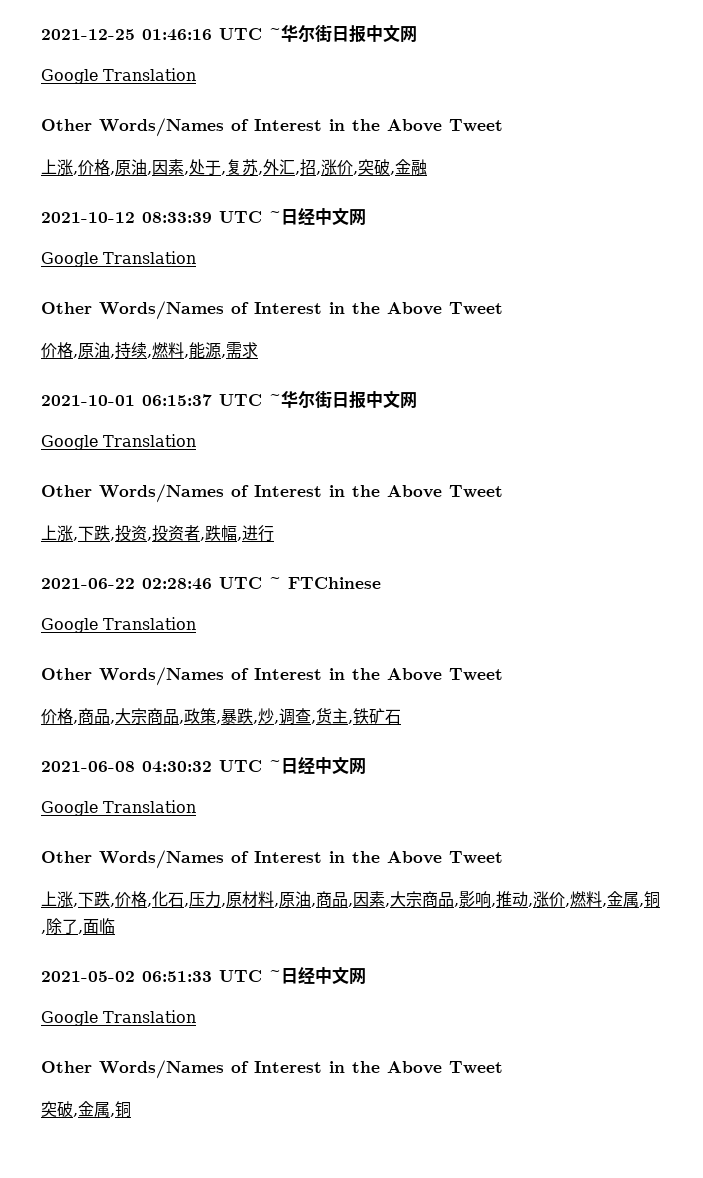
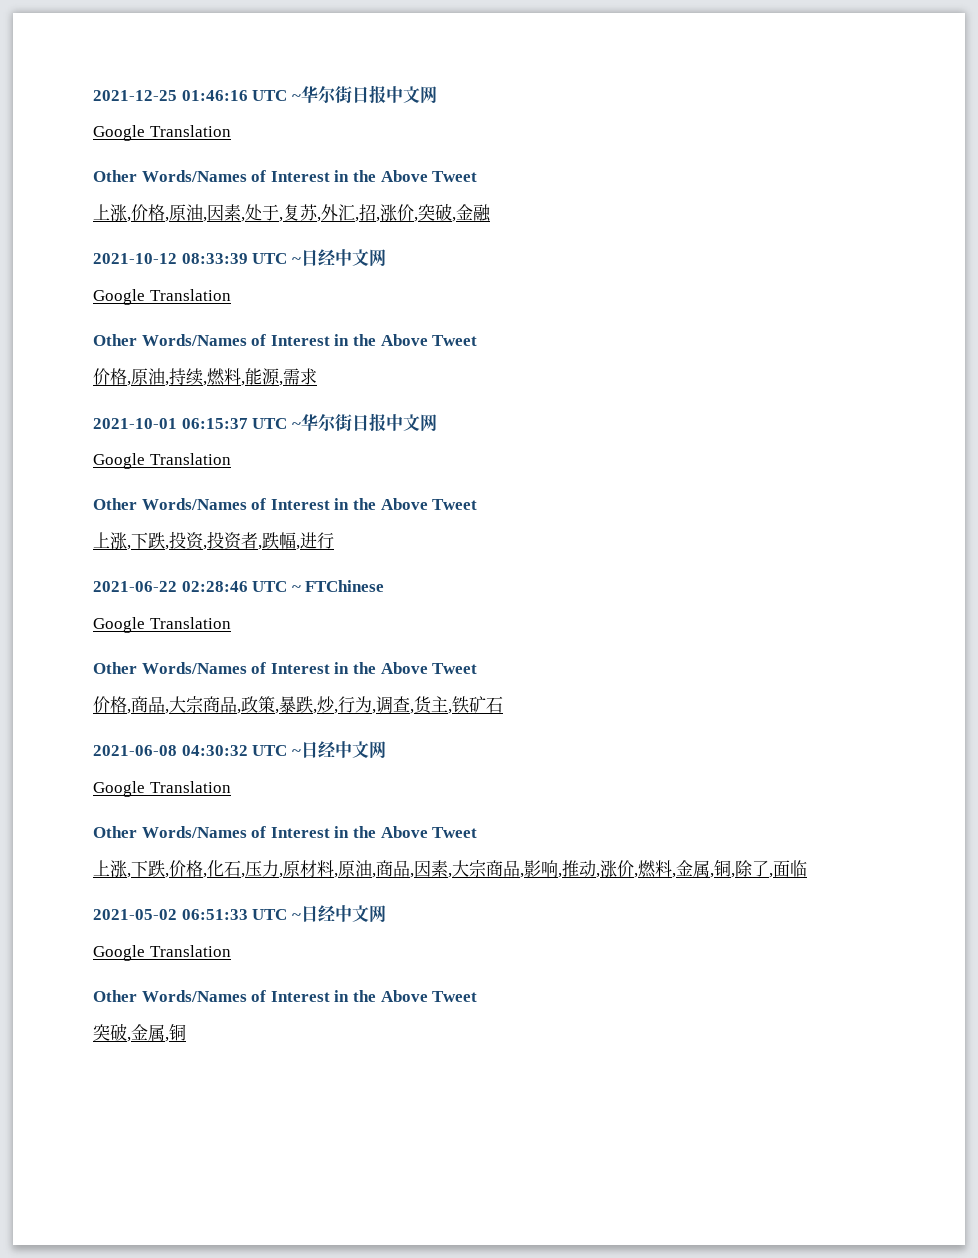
(279, 722) none -> [338,696,376,714] 行为,

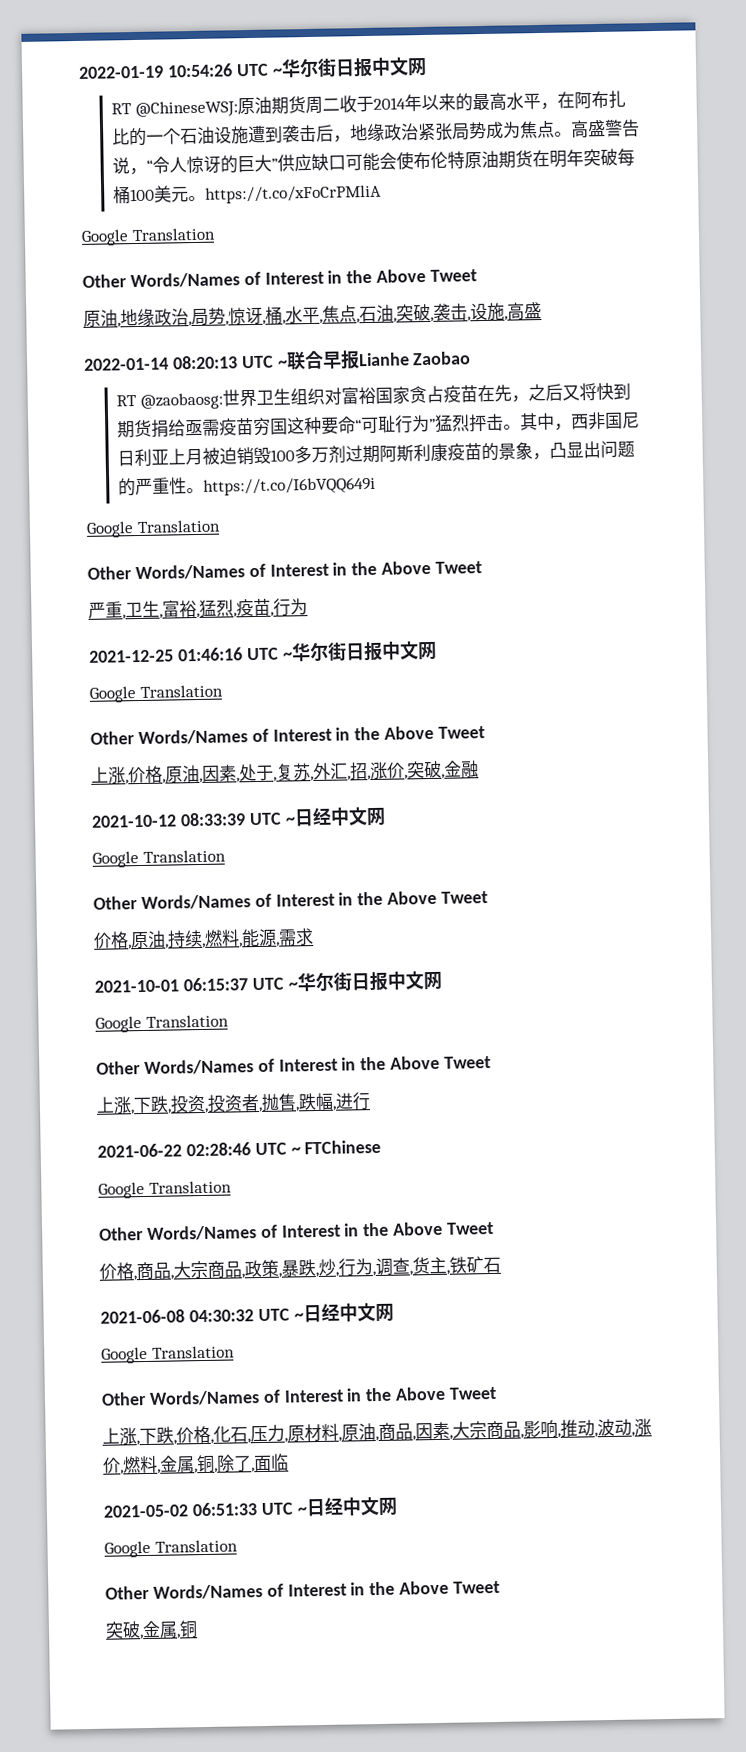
(93, 95) none -> [78,57,427,79] [111,90,626,119] [112,119,641,147] [112,148,636,176] [113,184,383,204] [81,227,215,246] [82,268,478,289] [83,302,542,328] [84,350,472,371] [116,382,631,410] [117,411,641,439] [117,440,636,467] [118,476,377,497] [86,519,221,538] [87,560,483,581] [88,598,308,620] 2022-01-19 10:54:26 UTC ~华尔街日报中文网 // RT @ChineseWSJ:原油期货周二收于2014年以来的最高水平，在阿布扎比的一个石油设施遭到袭击后，地缘政治紧张局势成为焦点。高盛警告说，“令人惊讶的巨大”供应缺口可能会使布伦特原油期货在明年突破每桶100美元。https://t.co/xFoCrPMliA // Google Translation // Other Words/Names of Interest in the Above Tweet // 原油,地缘政治,局势,惊讶,桶,水平,焦点,石油,突破,袭击,设施,高盛 // 2022-01-14 08:20:13 UTC ~联合早报Lianhe Zaobao // RT @zaobaosg:世界卫生组织对富裕国家贪占疫苗在先，之后又将快到期货捐给亟需疫苗穷国这种要命“可耻行为”猛烈抨击。其中，西非国尼日利亚上月被迫销毁100多万剂过期阿斯利康疫苗的景象，凸显出问题的严重性。https://t.co/I6bVQQ649i // Google Translation // Other Words/Names of Interest in the Above Tweet // 严重,卫生,富裕,猛烈,疫苗,行为 //
(262, 547) none -> [261,1093,300,1112] 抛售,
(600, 875) none -> [597,1418,635,1437] 波动,

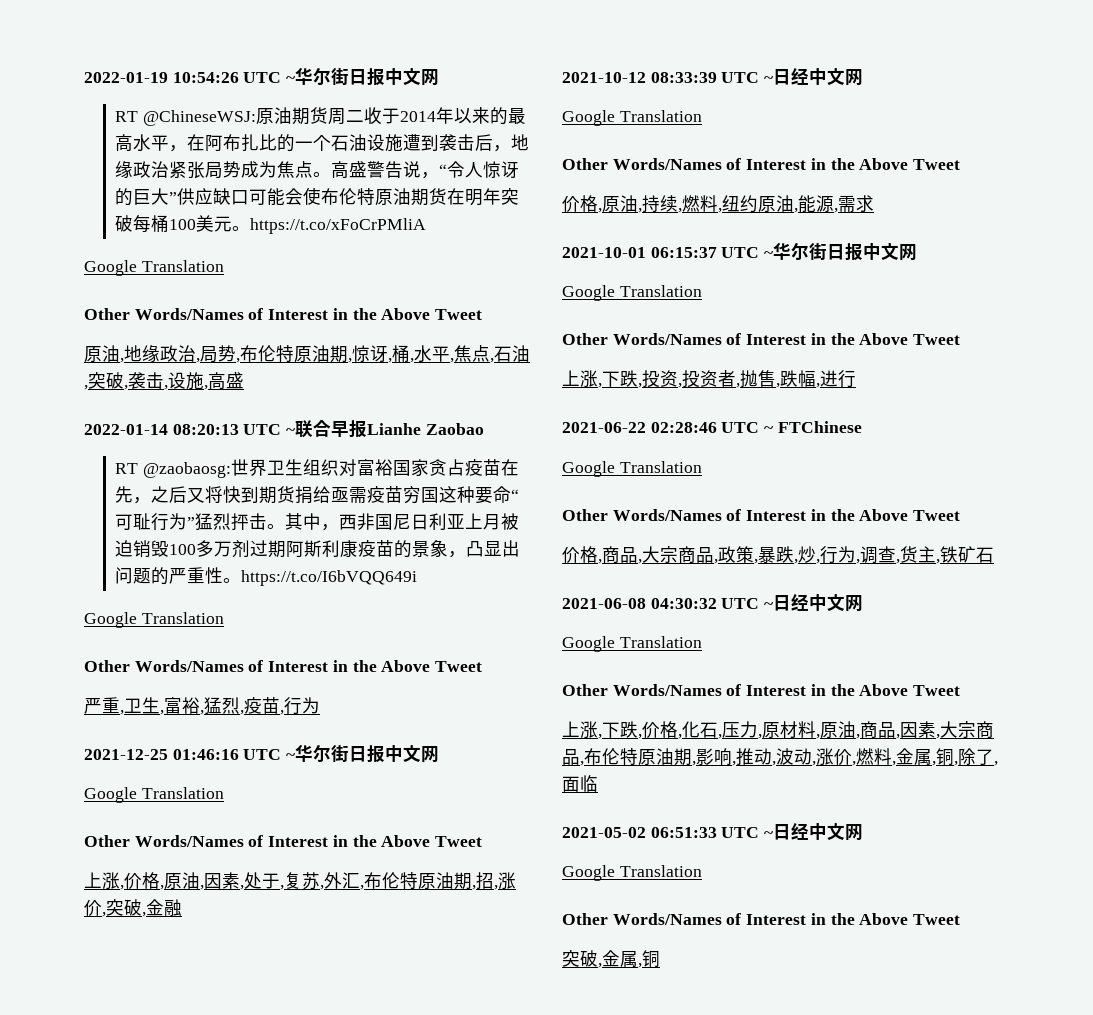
(229, 323) none -> [240,345,352,363] 布伦特原油期,
(351, 778) none -> [364,872,476,890] 布伦特原油期,
(243, 945) none -> [722,195,798,213] 纽约原油,
(524, 1436) none -> [584,748,696,766] 布伦特原油期,

